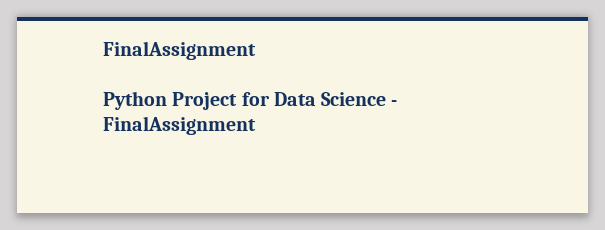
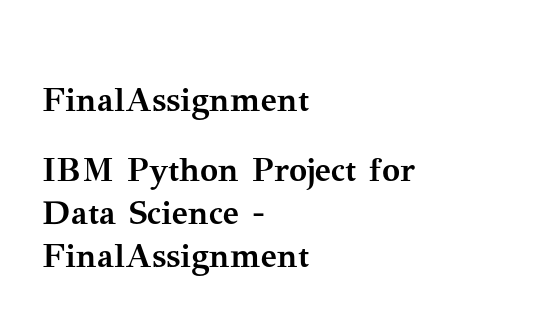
(256, 50) none -> [42,158,114,181] IBM

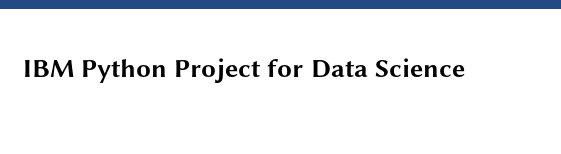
[42,88,309,120] FinalAssignment // -> (23, 68) none
[252,213,265,224] [42,244,309,276] - FinalAssignment -> (465, 67) none

